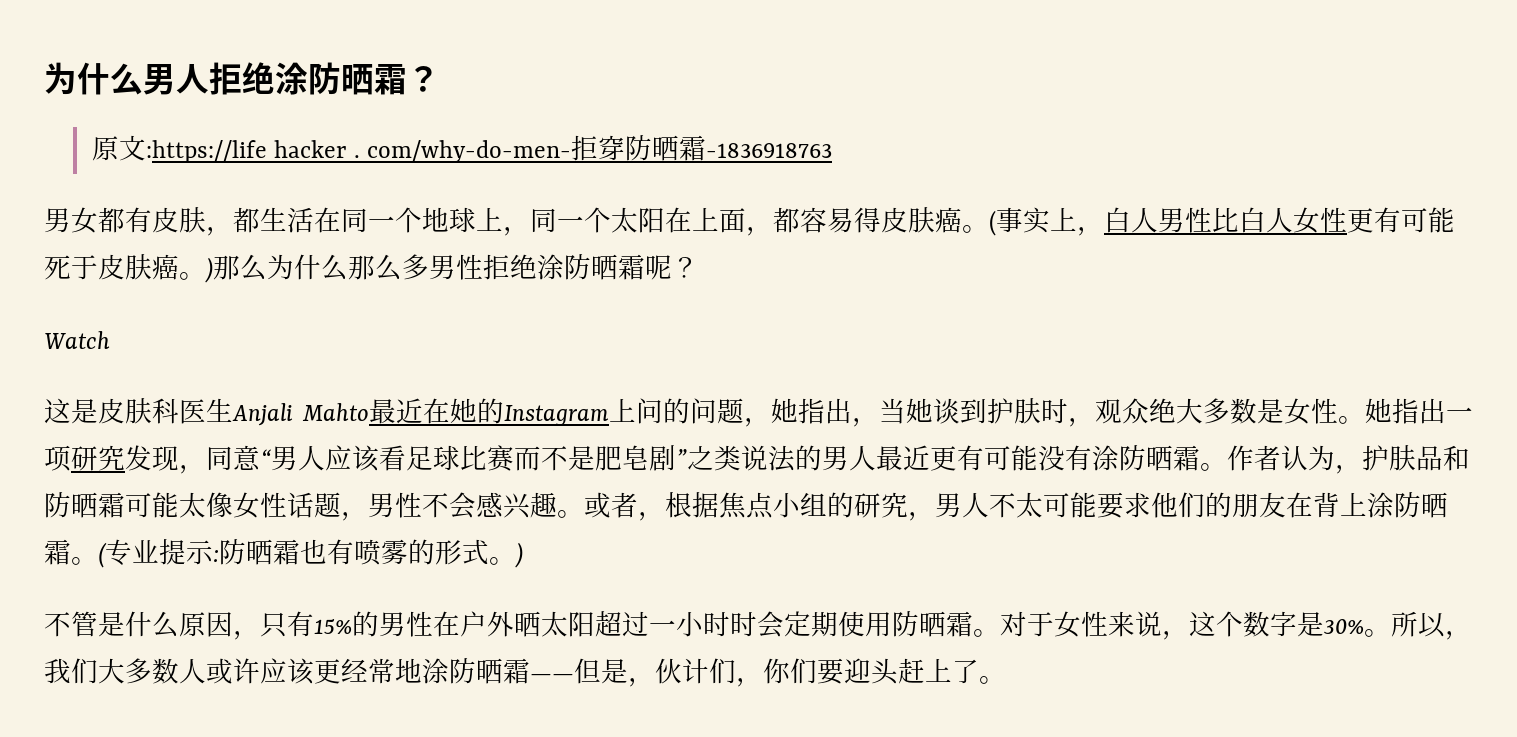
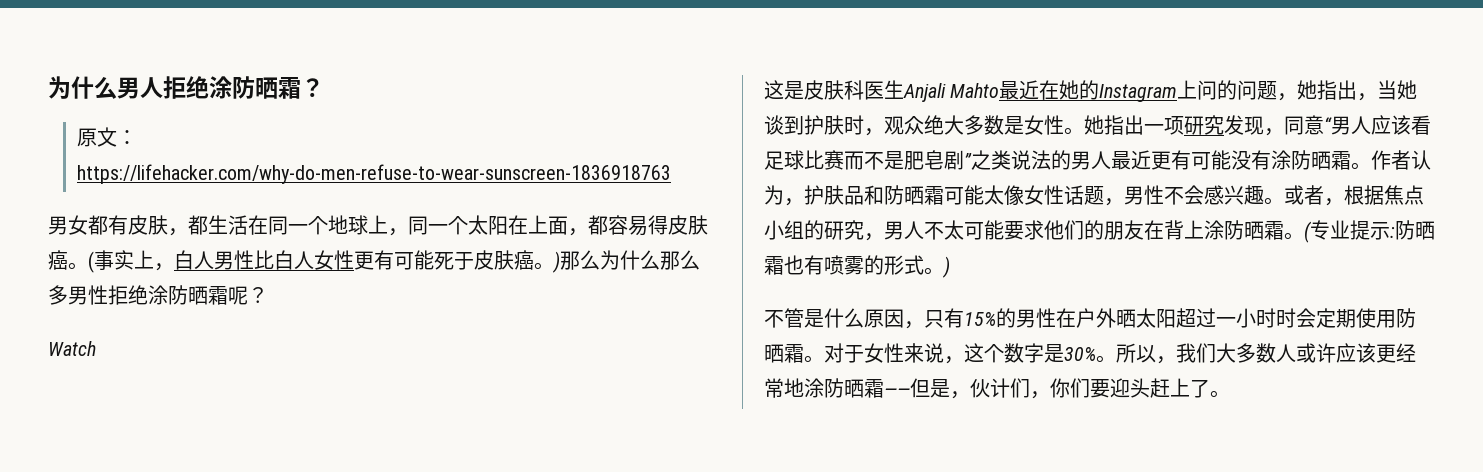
[145,135,833,163] :https://life hacker . com/why-do-men-拒穿防晒霜-1836918763 -> [116,130,137,145] [76,164,671,184] ：https://lifehacker.com/why-do-men-refuse-to-wear-sunscreen-1836918763

